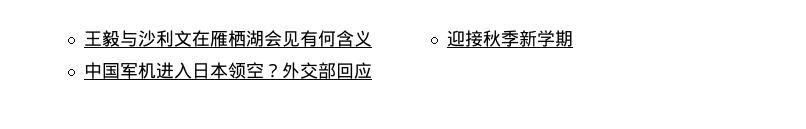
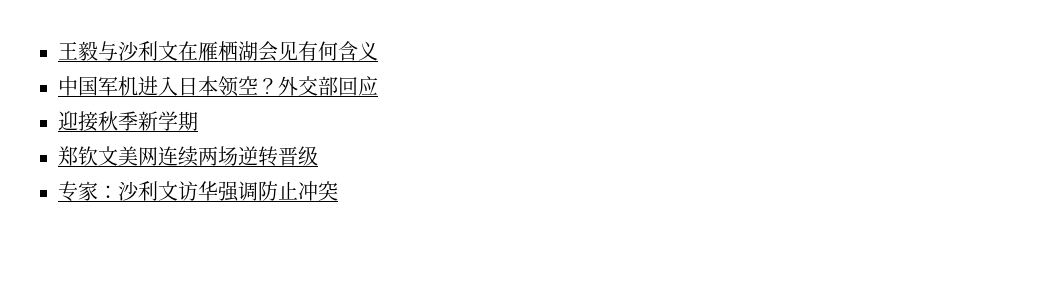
(573, 38) none -> [58,146,318,167] [58,181,338,202] // 郑钦文美网连续两场逆转晋级 // 专家：沙利文访华强调防止冲突

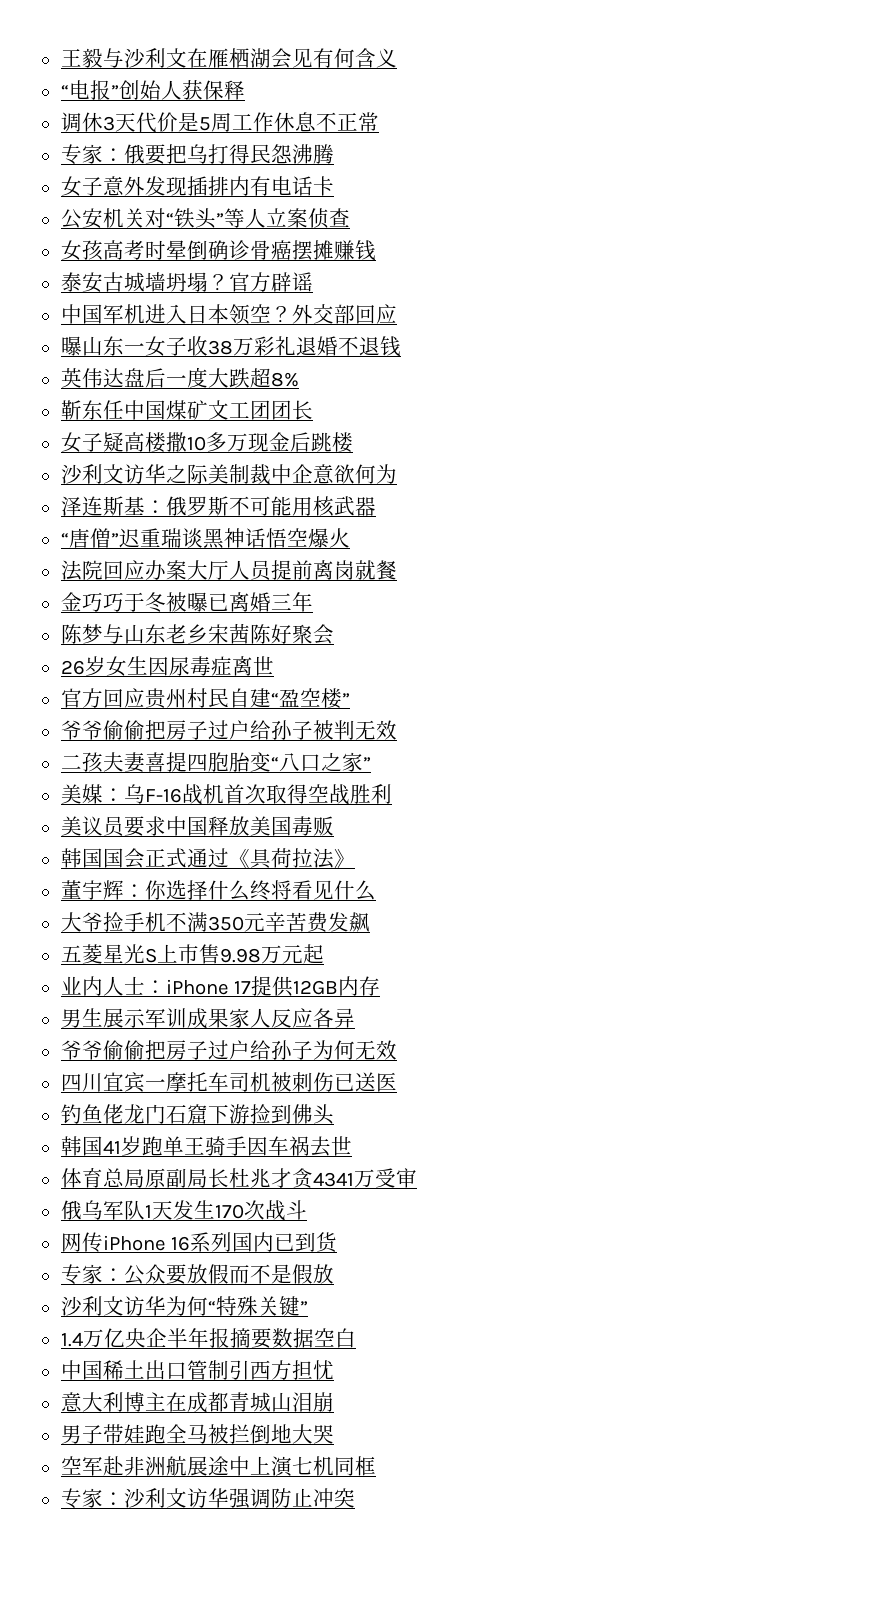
(378, 51) none -> [60,80,245,100] [60,112,379,133] [60,144,334,165] [60,176,334,197] [60,208,350,229] [60,240,376,261] [60,272,313,293] // “电报”创始人获保释 // 调休3天代价是5周工作休息不正常 // 专家：俄要把乌打得民怨沸腾 // 女子意外发现插排内有电话卡 // 公安机关对“铁头”等人立案侦查 // 女孩高考时晕倒确诊骨癌摆摊赚钱 // 泰安古城墙坍塌？官方辟谣
[58,111,198,132] [58,146,318,167] 迎接秋季新学期 // 郑钦文美网连续两场逆转晋级 -> [60,336,401,357] [60,367,299,388] [60,400,313,420] [60,432,353,453] [60,464,397,485] [60,496,376,517] [60,528,350,549] [60,560,397,581] [60,592,313,613] [60,623,334,645] [60,656,274,677] [60,688,350,709] [60,720,397,740] [60,752,371,773] [60,784,392,805] [60,816,334,837] [60,848,355,869] [60,880,376,901] [60,912,370,933] [60,944,324,964] [60,976,381,997] [60,1008,355,1029] [60,1040,397,1060] [60,1072,397,1093] [60,1104,334,1125] [60,1136,352,1157] [60,1168,417,1189] [60,1200,307,1221] [60,1232,339,1253] [60,1264,334,1285] [60,1296,308,1316] [60,1328,356,1349] [60,1360,334,1380] [60,1392,334,1413] [60,1424,334,1444] [60,1456,376,1477] 曝山东一女子收38万彩礼退婚不退钱 // 英伟达盘后一度大跌超8% // 靳东任中国煤矿文工团团长 // 女子疑高楼撒10多万现金后跳楼 // 沙利文访华之际美制裁中企意欲何为 // 泽连斯基：俄罗斯不可能用核武器 // “唐僧”迟重瑞谈黑神话悟空爆火 // 法院回应办案大厅人员提前离岗就餐 // 金巧巧于冬被曝已离婚三年 // 陈梦与山东老乡宋茜陈好聚会 // 26岁女生因尿毒症离世 // 官方回应贵州村民自建“盈空楼” // 爷爷偷偷把房子过户给孙子被判无效 // 二孩夫妻喜提四胞胎变“八口之家” // 美媒：乌F-16战机首次取得空战胜利 // 美议员要求中国释放美国毒贩 // 韩国国会正式通过《具荷拉法》 // 董宇辉：你选择什么终将看见什么 // 大爷捡手机不满350元辛苦费发飙 // 五菱星光S上市售9.98万元起 // 业内人士：iPhone 17提供12GB内存 // 男生展示军训成果家人反应各异 // 爷爷偷偷把房子过户给孙子为何无效 // 四川宜宾一摩托车司机被刺伤已送医 // 钓鱼佬龙门石窟下游捡到佛头 // 韩国41岁跑单王骑手因车祸去世 // 体育总局原副局长杜兆才贪4341万受审 // 俄乌军队1天发生170次战斗 // 网传iPhone 16系列国内已到货 // 专家：公众要放假而不是假放 // 沙利文访华为何“特殊关键” // 1.4万亿央企半年报摘要数据空白 // 中国稀土出口管制引西方担忧 // 意大利博主在成都青城山泪崩 // 男子带娃跑全马被拦倒地大哭 // 空军赴非洲航展途中上演七机同框

